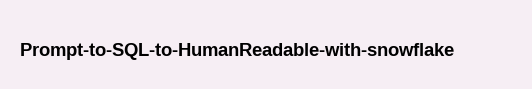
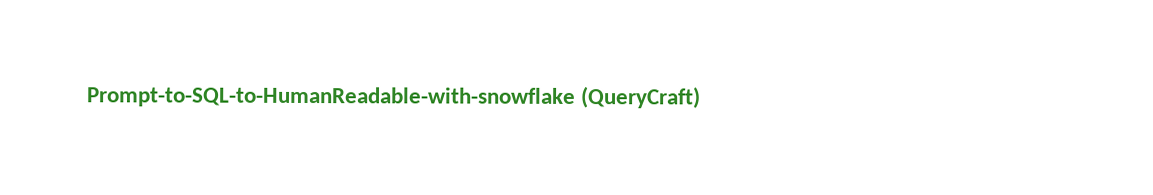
(454, 51) none -> [580,86,702,109] (QueryCraft)

